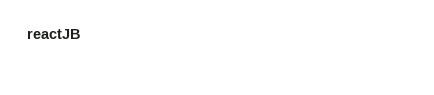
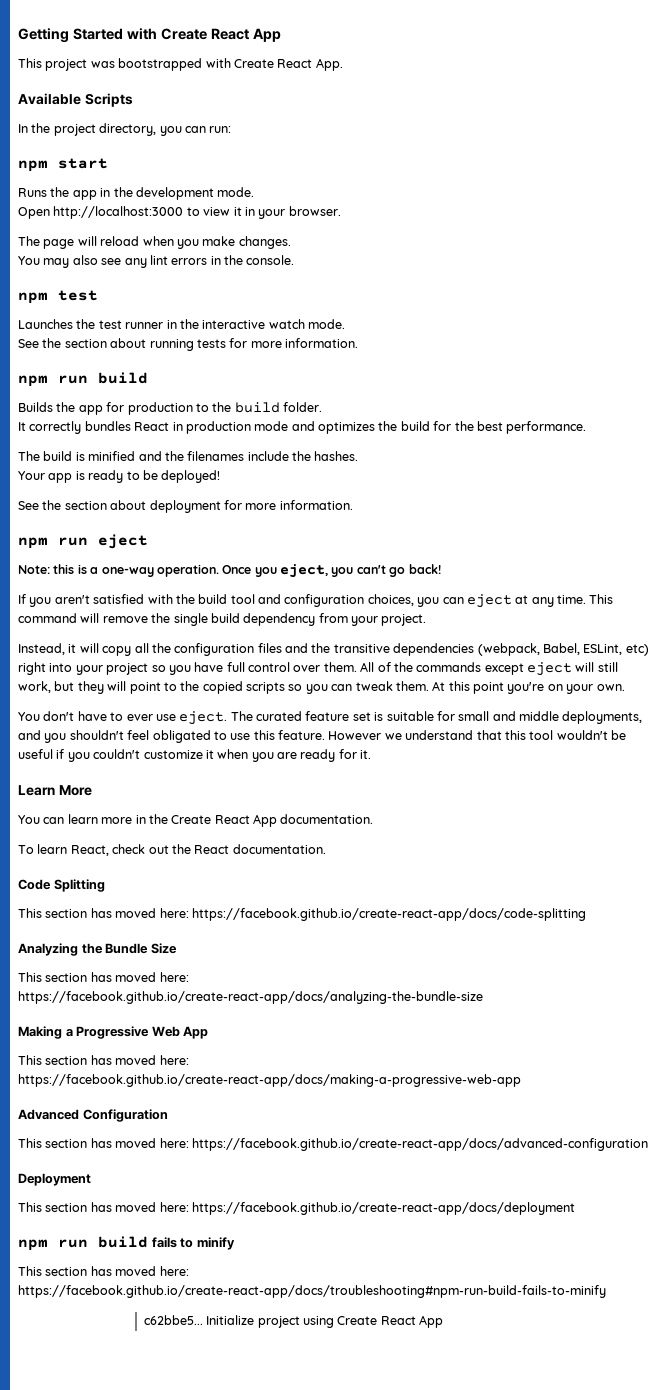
[27,29,80,39] reactJB -> [18,28,281,43] [18,58,343,71] [18,93,133,107] [18,123,232,136] [18,158,108,172] [18,187,255,200] [18,206,341,219] [18,236,291,249] [18,255,295,268] [18,290,98,304] [18,319,345,329] [18,338,358,351] [18,372,148,387] [18,402,322,415] [18,421,587,434] [18,451,359,461] [18,470,221,483] [18,500,353,513] [18,534,148,549] [18,564,441,578] [18,594,614,608] [18,613,427,626] [18,643,649,656] [18,662,618,676] [18,681,625,694] [18,711,643,725] [18,730,626,743] [18,749,372,762] [18,785,92,796] [18,814,374,827] [18,844,326,856] [18,879,105,892] [18,908,586,921] [18,943,177,956] [18,972,189,982] [18,991,483,1004] [18,1026,209,1039] [18,1055,189,1065] [18,1074,521,1087] [18,1109,168,1122] [18,1138,648,1151] [18,1173,91,1186] [18,1202,575,1215] [18,1236,235,1251] [18,1266,189,1276] [18,1285,606,1298] [143,1315,444,1328] Getting Started with Create React App // This project was bootstrapped with Create React App. // Available Scripts // In the project directory, you can run: // npm start // Runs the app in the development mode. // Open http://localhost:3000 to view it in your browser. // The page will reload when you make changes. // You may also see any lint errors in the console. // npm test // Launches the test runner in the interactive watch mode. // See the section about running tests for more information. // npm run build // Builds the app for production to the build folder. // It correctly bundles React in production mode and optimizes the build for the best performance. // The build is minified and the filenames include the hashes. // Your app is ready to be deployed! // See the section about deployment for more information. // npm run eject // Note: this is a one-way operation. Once you eject, you can't go back! // If you aren't satisfied with the build tool and configuration choices, you can eject at any time. This command will remove the single build dependency from your project. // Instead, it will copy all the configuration files and the transitive dependencies (webpack, Babel, ESLint, etc) right into your project so you have full control over them. All of the commands except eject will still work, but they will point to the copied scripts so you can tweak them. At this point you're on your own. // You don't have to ever use eject. The curated feature set is suitable for small and middle deployments, and you shouldn't feel obligated to use this feature. However we understand that this tool wouldn't be useful if you couldn't customize it when you are ready for it. // Learn More // You can learn more in the Create React App documentation. // To learn React, check out the React documentation. // Code Splitting // This section has moved here: https://facebook.github.io/create-react-app/docs/code-splitting // Analyzing the Bundle Size // This section has moved here: https://facebook.github.io/create-react-app/docs/analyzing-the-bundle-size // Making a Progressive Web App // This section has moved here: https://facebook.github.io/create-react-app/docs/making-a-progressive-web-app // Advanced Configuration // This section has moved here: https://facebook.github.io/create-react-app/docs/advanced-configuration // Deployment // This section has moved here: https://facebook.github.io/create-react-app/docs/deployment // npm run build fails to minify // This section has moved here: https://facebook.github.io/create-react-app/docs/troubleshooting#npm-run-build-fails-to-minify // c62bbe5... Initialize project using Create React App

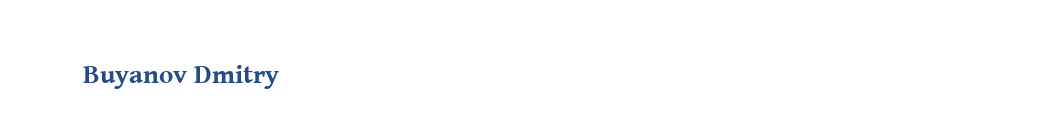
[18,28,281,43] [18,58,343,71] [18,93,133,107] [18,123,232,136] [18,158,108,172] [18,187,255,200] [18,206,341,219] [18,236,291,249] [18,255,295,268] [18,290,98,304] [18,319,345,329] [18,338,358,351] [18,372,148,387] [18,402,322,415] [18,421,587,434] [18,451,359,461] [18,470,221,483] [18,500,353,513] [18,534,148,549] [18,564,441,578] [18,594,614,608] [18,613,427,626] [18,643,649,656] [18,662,618,676] [18,681,625,694] [18,711,643,725] [18,730,626,743] [18,749,372,762] [18,785,92,796] [18,814,374,827] [18,844,326,856] [18,879,105,892] [18,908,586,921] [18,943,177,956] [18,972,189,982] [18,991,483,1004] [18,1026,209,1039] [18,1055,189,1065] [18,1074,521,1087] [18,1109,168,1122] [18,1138,648,1151] [18,1173,91,1186] [18,1202,575,1215] [18,1236,235,1251] [18,1266,189,1276] [18,1285,606,1298] [143,1315,444,1328] Getting Started with Create React App // This project was bootstrapped with Create React App. // Available Scripts // In the project directory, you can run: // npm start // Runs the app in the development mode. // Open http://localhost:3000 to view it in your browser. // The page will reload when you make changes. // You may also see any lint errors in the console. // npm test // Launches the test runner in the interactive watch mode. // See the section about running tests for more information. // npm run build // Builds the app for production to the build folder. // It correctly bundles React in production mode and optimizes the build for the best performance. // The build is minified and the filenames include the hashes. // Your app is ready to be deployed! // See the section about deployment for more information. // npm run eject // Note: this is a one-way operation. Once you eject, you can't go back! // If you aren't satisfied with the build tool and configuration choices, you can eject at any time. This command will remove the single build dependency from your project. // Instead, it will copy all the configuration files and the transitive dependencies (webpack, Babel, ESLint, etc) right into your project so you have full control over them. All of the commands except eject will still work, but they will point to the copied scripts so you can tweak them. At this point you're on your own. // You don't have to ever use eject. The curated feature set is suitable for small and middle deployments, and you shouldn't feel obligated to use this feature. However we understand that this tool wouldn't be useful if you couldn't customize it when you are ready for it. // Learn More // You can learn more in the Create React App documentation. // To learn React, check out the React documentation. // Code Splitting // This section has moved here: https://facebook.github.io/create-react-app/docs/code-splitting // Analyzing the Bundle Size // This section has moved here: https://facebook.github.io/create-react-app/docs/analyzing-the-bundle-size // Making a Progressive Web App // This section has moved here: https://facebook.github.io/create-react-app/docs/making-a-progressive-web-app // Advanced Configuration // This section has moved here: https://facebook.github.io/create-react-app/docs/advanced-configuration // Deployment // This section has moved here: https://facebook.github.io/create-react-app/docs/deployment // npm run build fails to minify // This section has moved here: https://facebook.github.io/create-react-app/docs/troubleshooting#npm-run-build-fails-to-minify // c62bbe5... Initialize project using Create React App -> [83,65,280,89] Buyanov Dmitry

